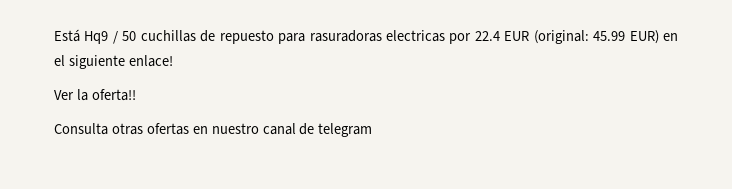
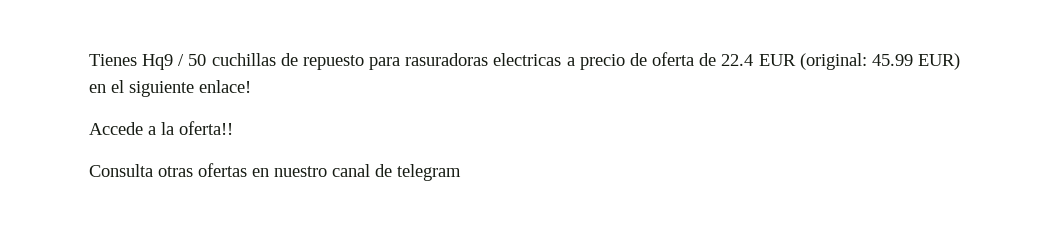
[54,29,80,42] Está -> [89,54,137,66] Tienes
[449,33,472,44] por -> [566,52,717,70] a precio de oferta de
[54,90,74,100] Ver -> [89,122,156,135] Accede a

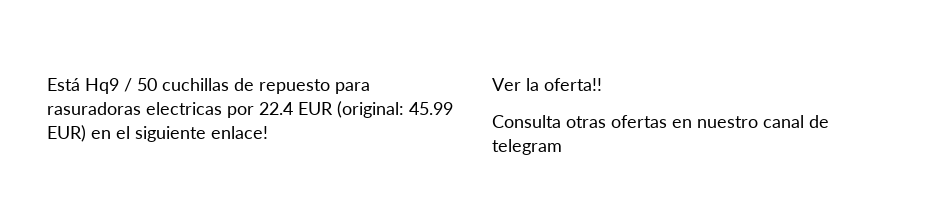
[89,54,137,66] Tienes -> [47,78,80,91] Está
[566,52,717,70] a precio de oferta de -> [227,106,254,118] por
[89,122,156,135] Accede a -> [492,78,521,91] Ver

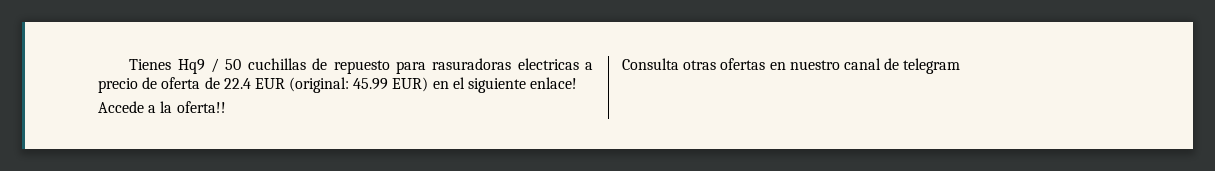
[47,78,80,91] Está -> [129,59,172,70] Tienes
[227,106,254,118] por -> [584,62,593,70] [98,77,220,93] a precio de oferta de
[492,78,521,91] Ver -> [98,101,157,113] Accede a

